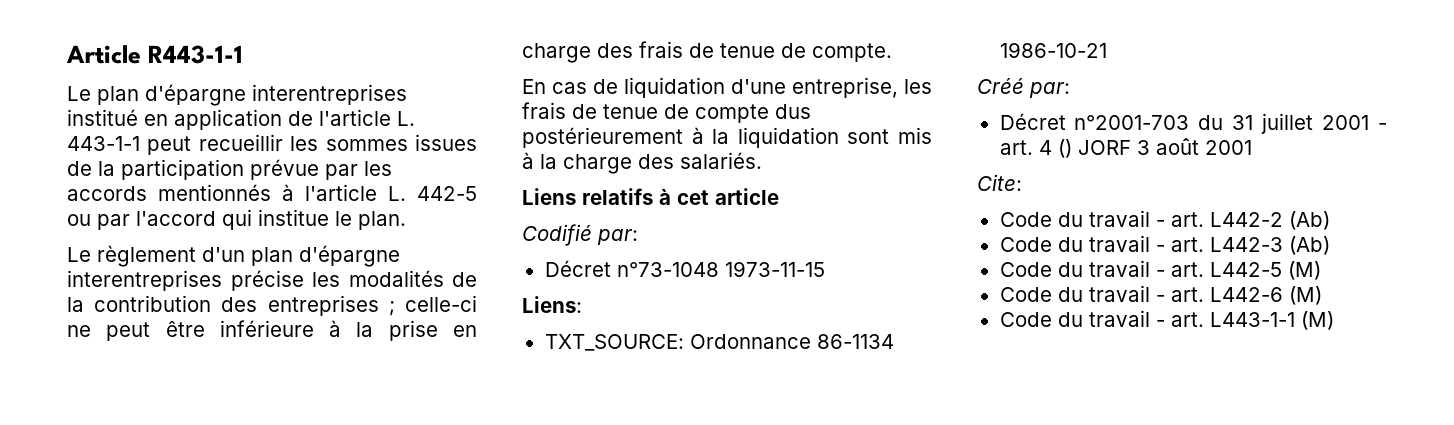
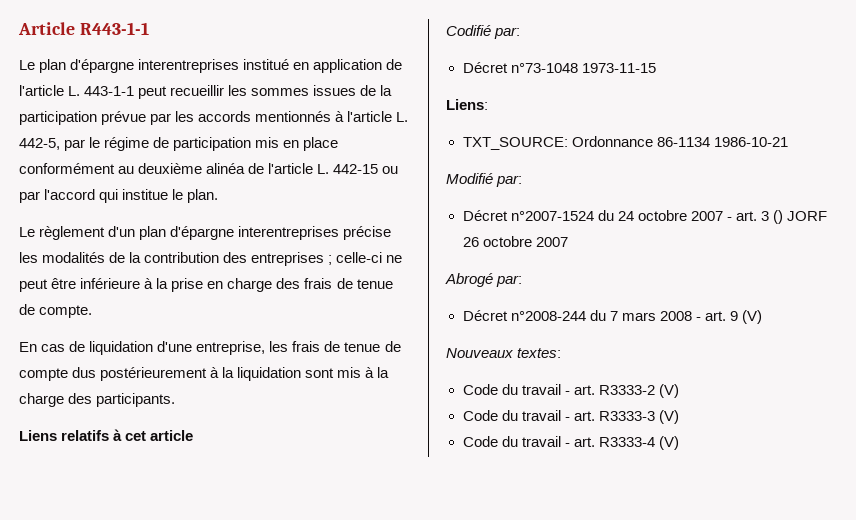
[417,186,477,201] 442-5 -> [19,137,339,151] [19,163,379,174] 442-5, par le régime de participation mis en place conformément au deuxième alinéa de l'article L. 442-15
[680,152,762,169] salariés. -> [96,393,176,407] participants.
[977,78,1070,98] [999,113,1387,134] [999,140,1052,155] Créé par: // Décret n°2001-703 du 31 juillet 2001 - art. 4 -> [446,173,523,187] [462,210,769,221] Modifié par: // Décret n°2007-1524 du 24 octobre 2007 - art. 3
[1136,138,1252,155] [977,174,1022,191] [999,210,1330,230] [999,235,1330,255] [999,260,1321,280] [999,285,1322,305] [999,310,1334,330] 3 août 2001 // Cite: // Code du travail - art. L442-2 (Ab) // Code du travail - art. L442-3 (Ab) // Code du travail - art. L442-5 (M) // Code du travail - art. L442-6 (M) // Code du travail - art. L443-1-1 (M) -> [462,236,568,247] [445,273,523,287] [462,310,762,324] [446,348,562,358] [462,384,679,398] [462,410,679,424] [462,436,679,450] 26 octobre 2007 // Abrogé par: // Décret n°2008-244 du 7 mars 2008 - art. 9 (V) // Nouveaux textes: // Code du travail - art. R3333-2 (V) // Code du travail - art. R3333-3 (V) // Code du travail - art. R3333-4 (V)

